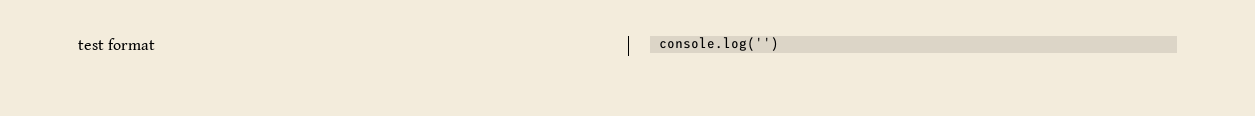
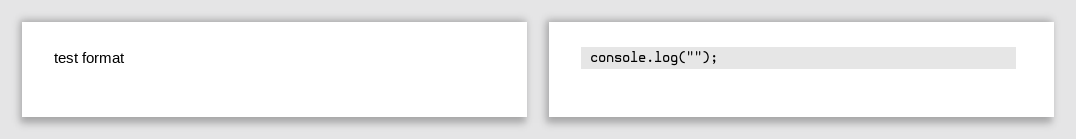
[659,37,780,51] console.log('') -> [590,51,718,66] console.log("");

